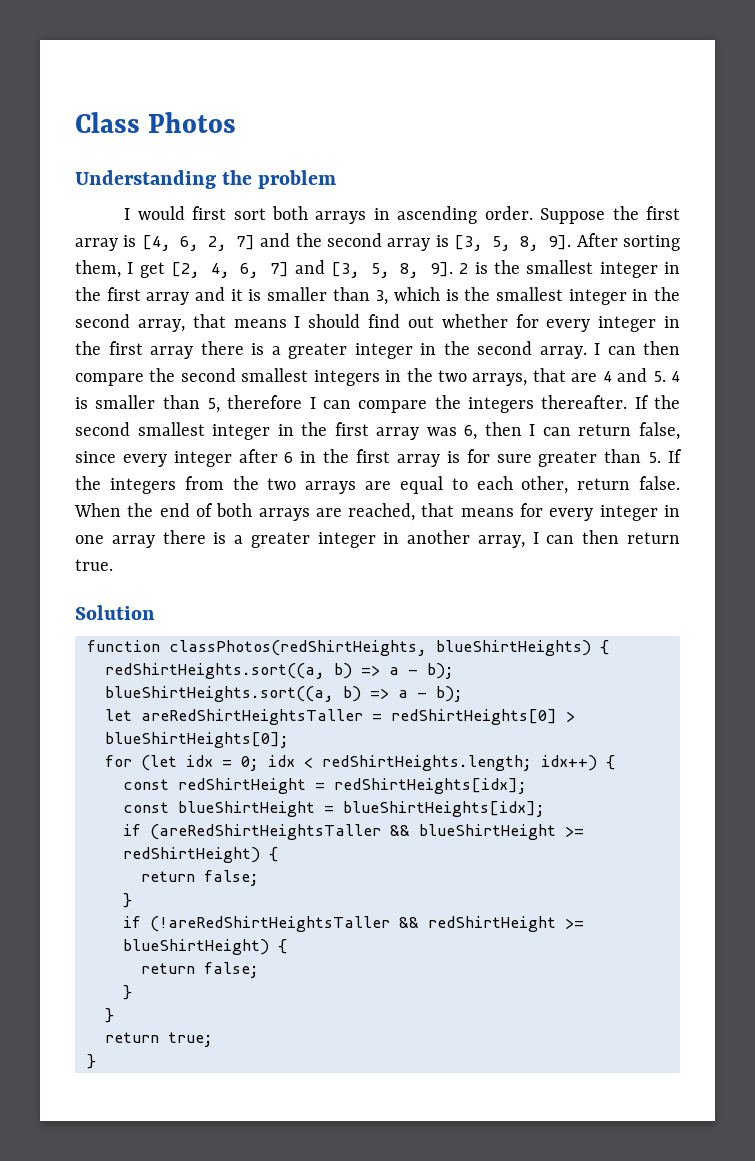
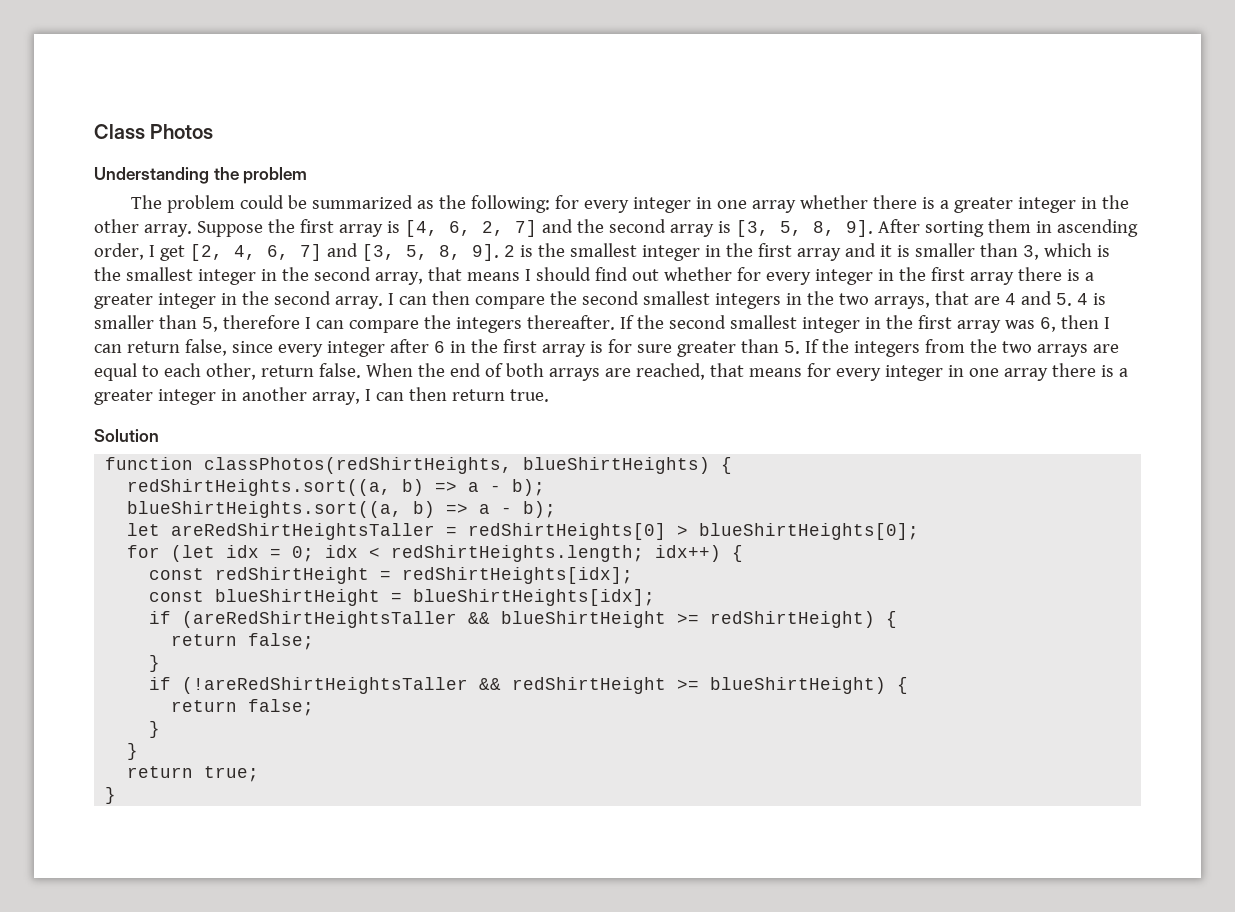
[124,206,533,224] I would first sort both arrays in ascending order. -> [130,195,1129,213] [94,219,192,237] The problem could be summarized as the following: for every integer in one array whether there is a greater integer in the other array.
[75,260,121,278] them, -> [987,219,1138,237] [94,243,144,260] them in ascending order,

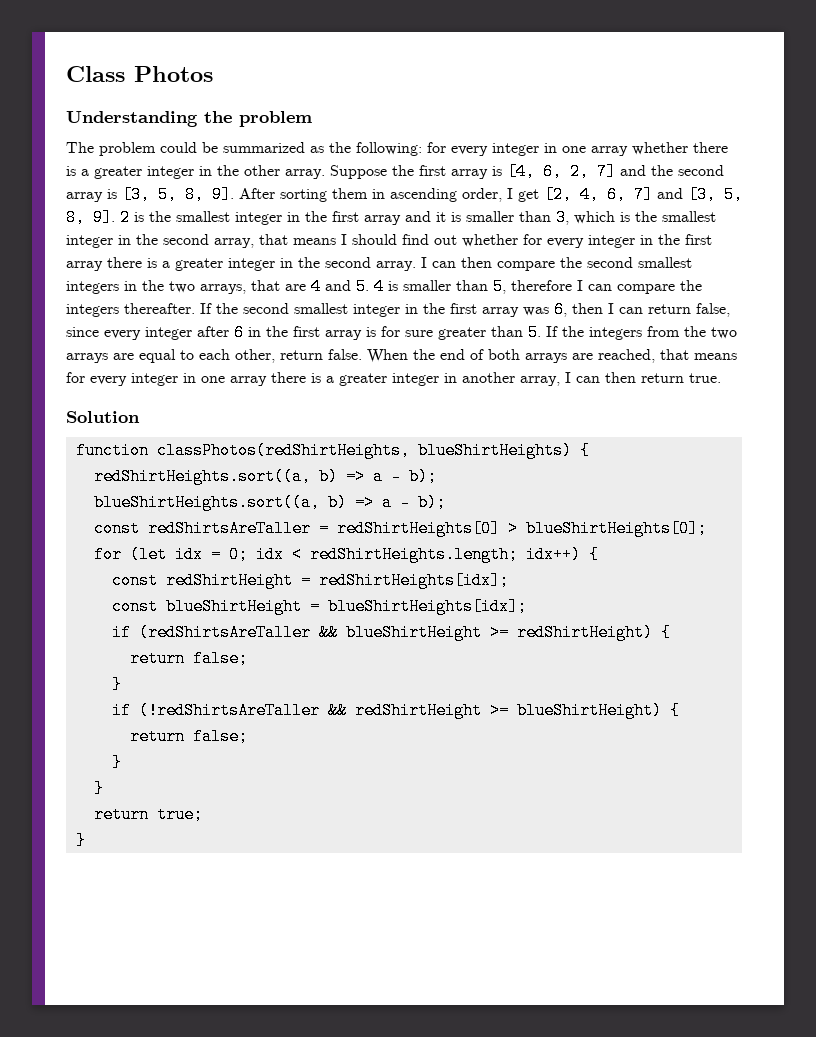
[127,523,436,540] let areRedShirtHeightsTaller -> [93,520,311,537] const redShirtsAreTaller
[182,611,458,628] (areRedShirtHeightsTaller -> [138,624,311,641] (redShirtsAreTaller
[182,677,469,694] (!areRedShirtHeightsTaller -> [138,702,320,719] (!redShirtsAreTaller

